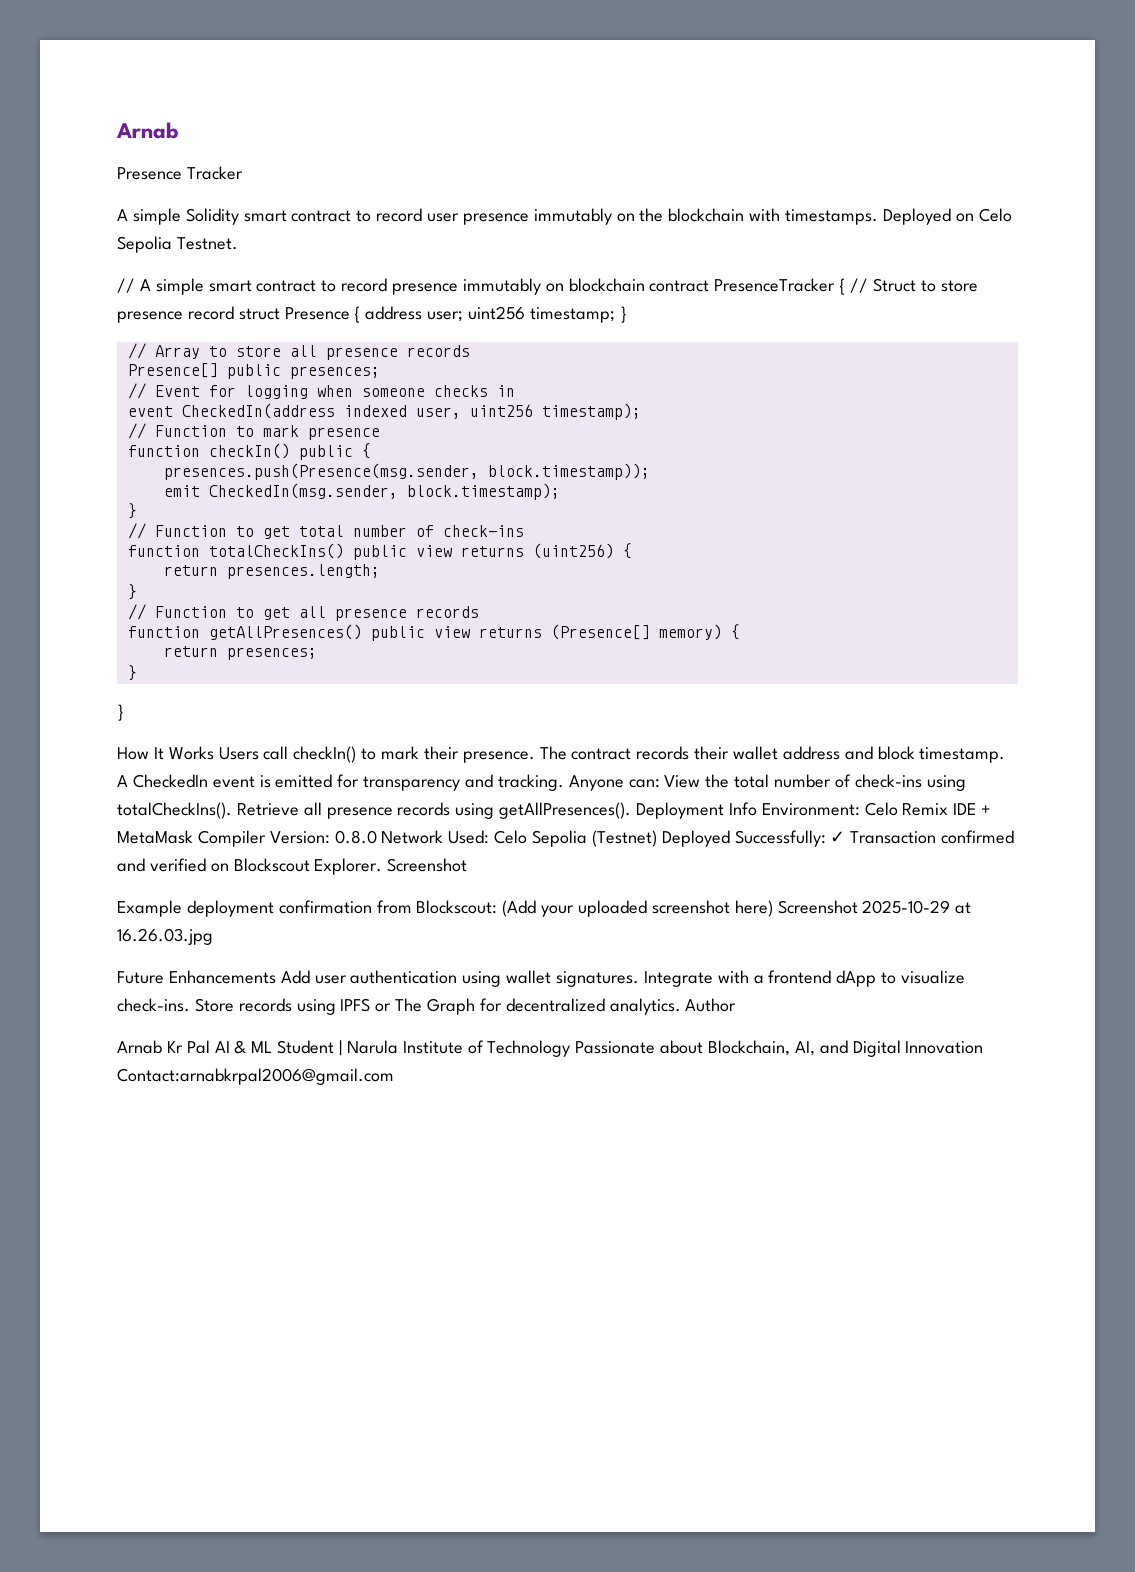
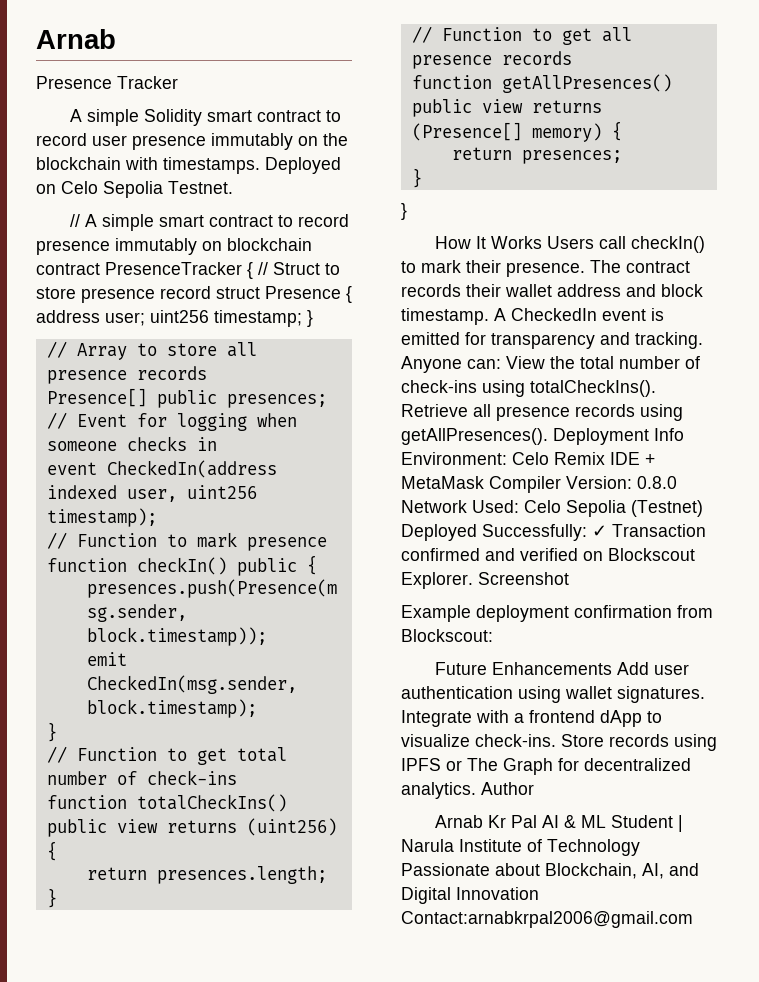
[502,900,972,917] [117,928,213,945] (Add your uploaded screenshot here) Screenshot 2025-10-29 at 16.26.03.jpg -> (493, 635) none

